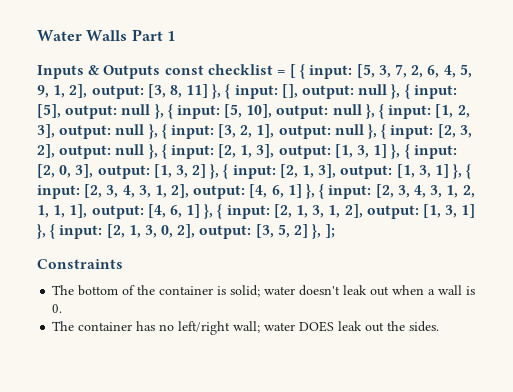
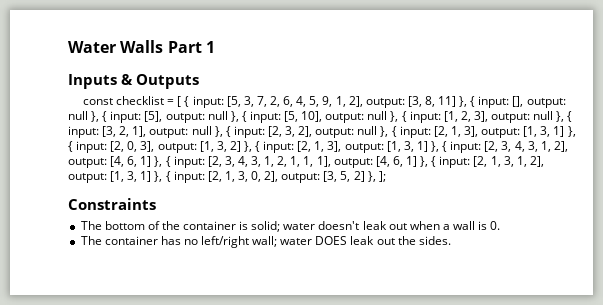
(161, 72) none -> (199, 81) //

